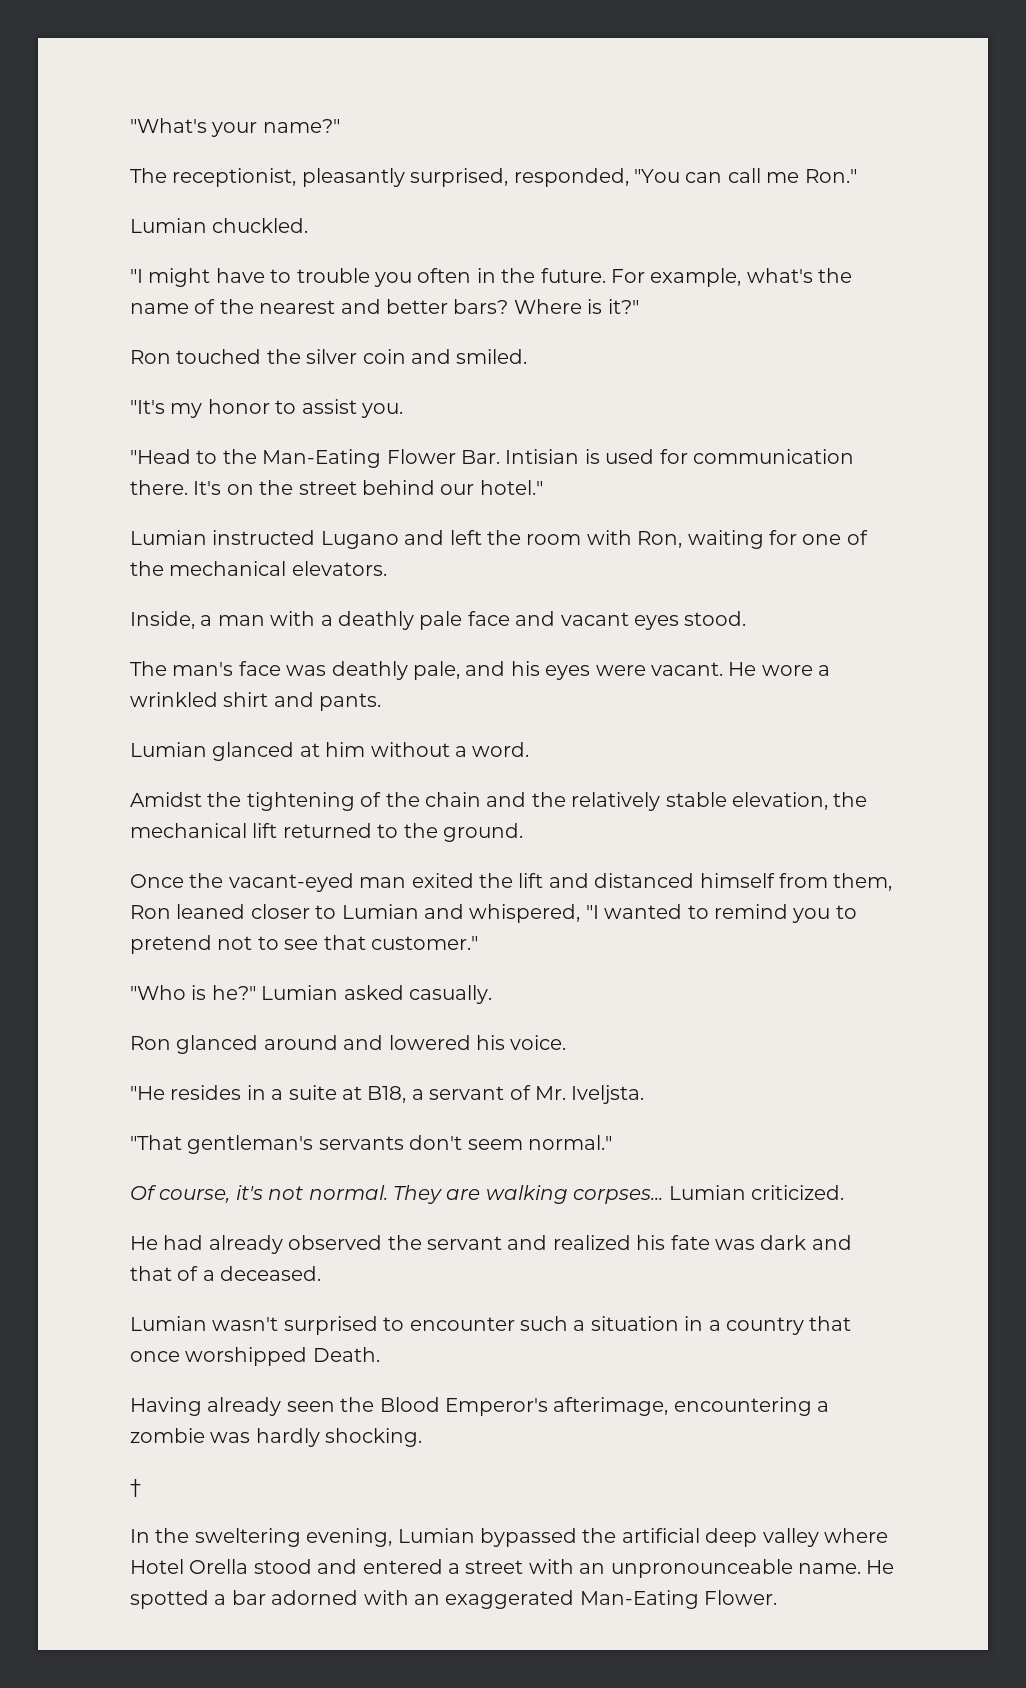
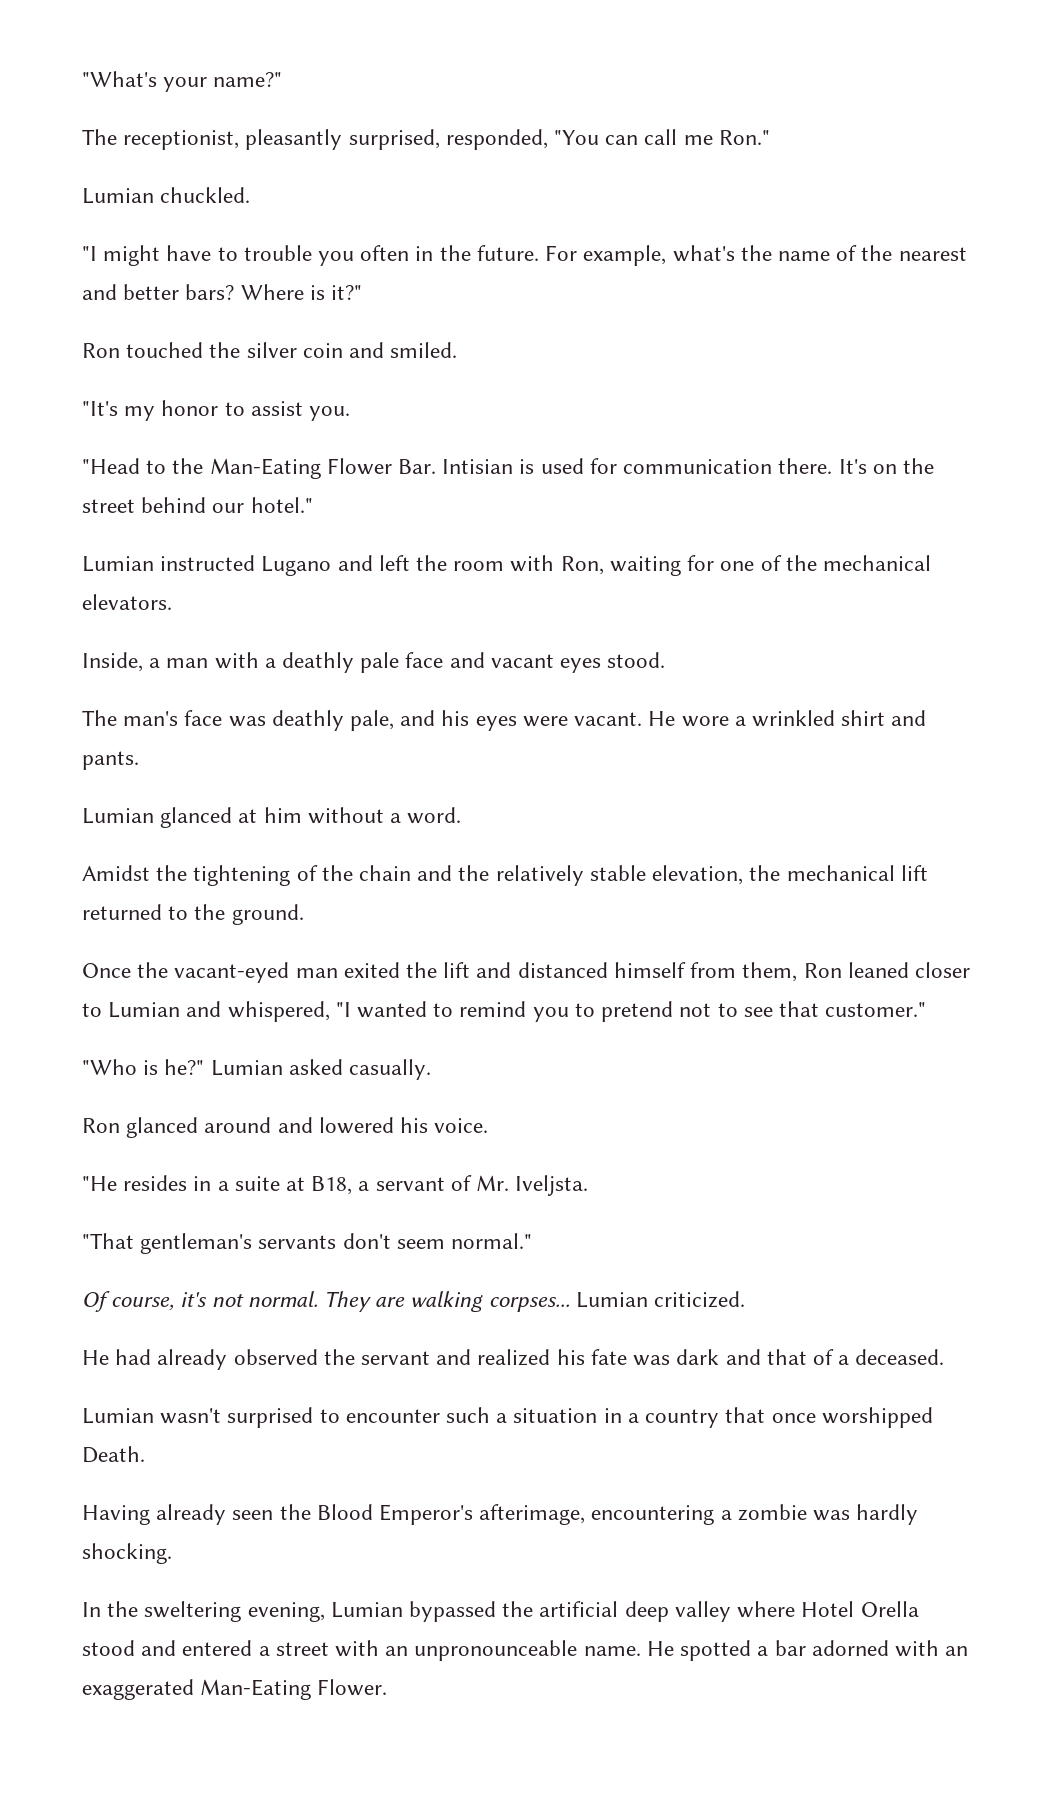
[130,1479,141,1497] // † -> (172, 1553) none

